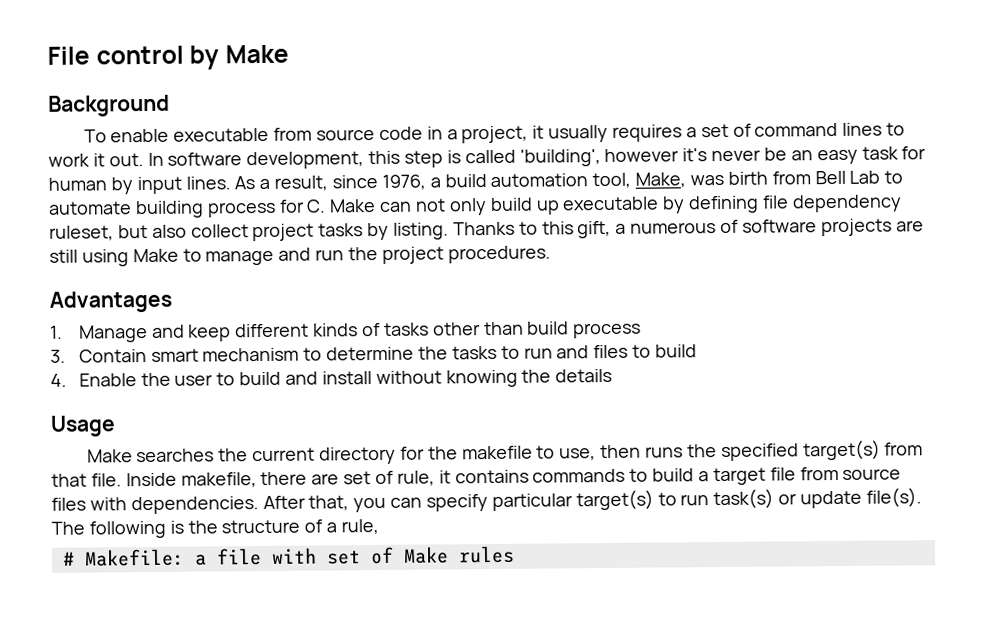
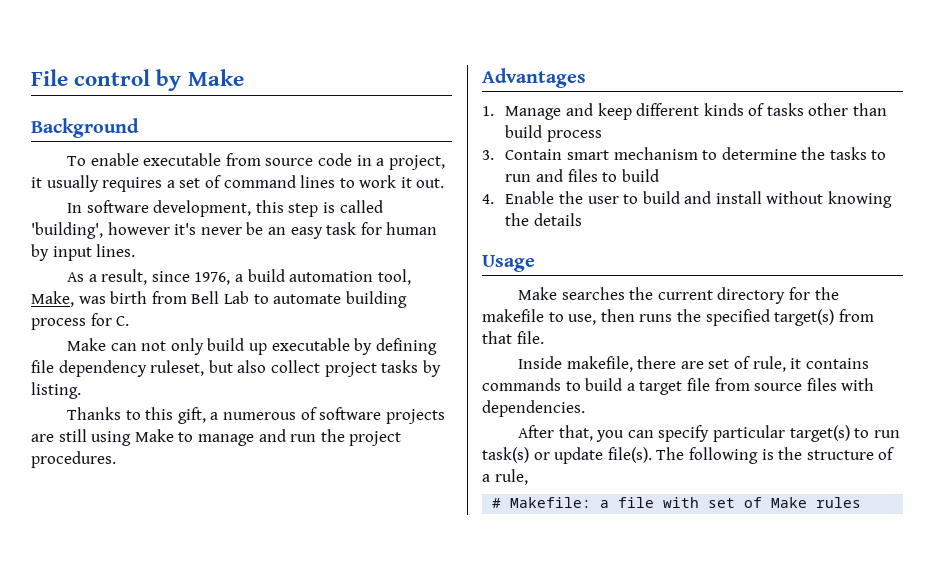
(144, 160) none -> (445, 183) //
(231, 183) none -> (136, 250) //
(327, 206) none -> (130, 321) //
(450, 231) none -> (81, 390) //
(122, 480) none -> (544, 337) //
(259, 505) none -> (585, 408) //

